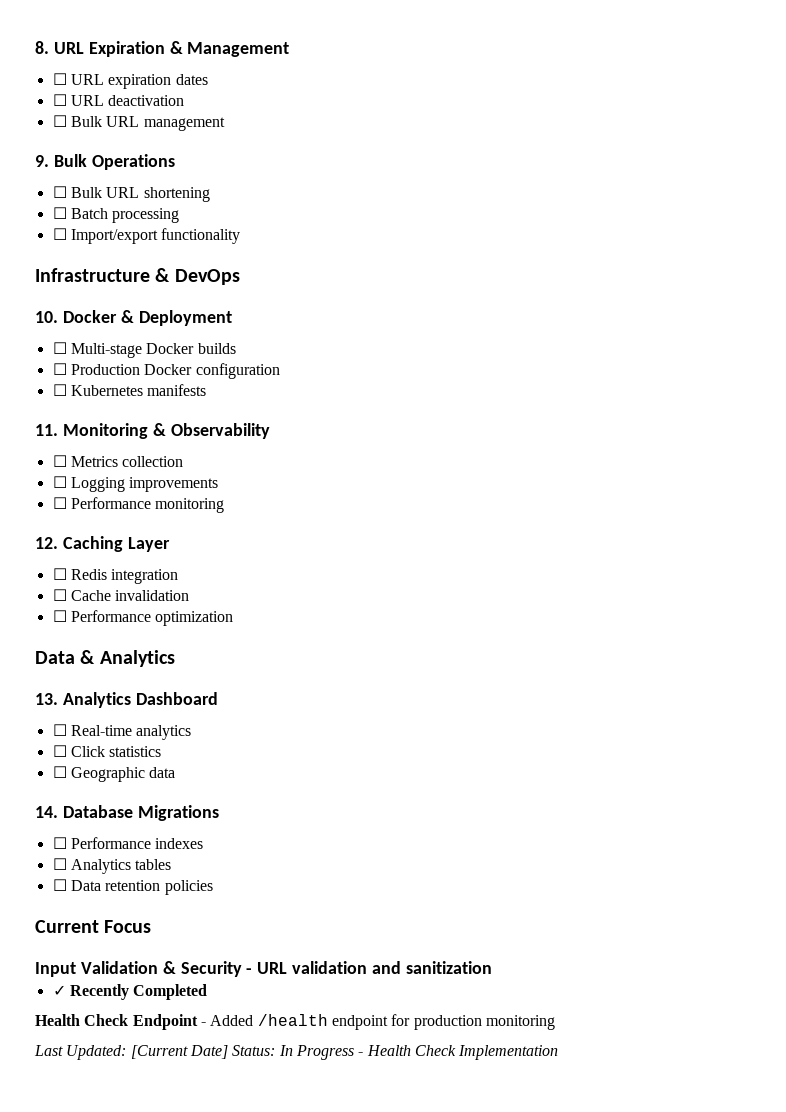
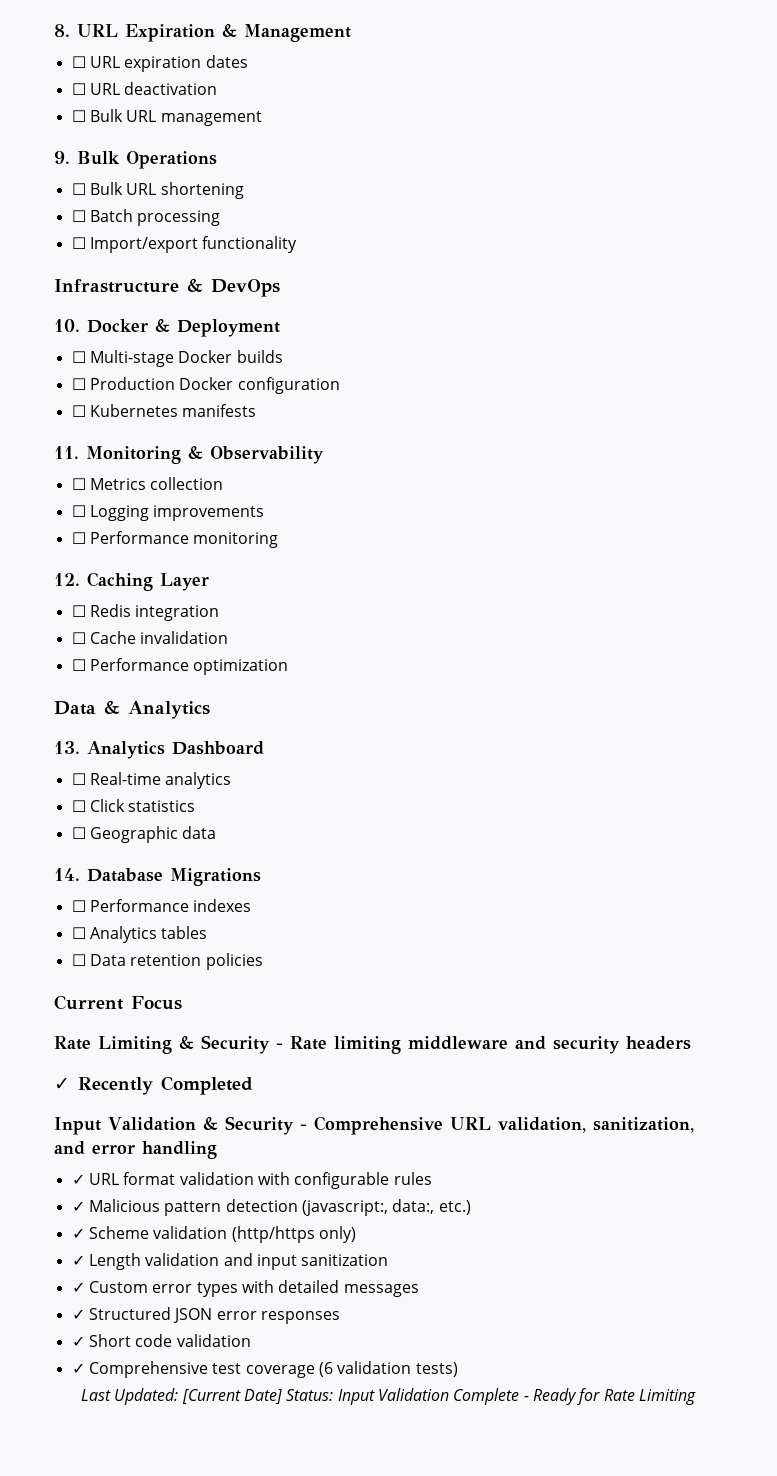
(152, 926) none -> [54,1035,691,1054] [54,1076,253,1095] // Rate Limiting & Security - Rate limiting middleware and security headers // ✓ Recently Completed
[257,962,288,974] URL -> [313,1116,694,1135] [54,1141,217,1159] [71,1172,432,1189] [71,1199,471,1216] [71,1226,356,1243] [71,1253,141,1270] Comprehensive URL validation, sanitization, and error handling // ✓ URL format validation with configurable rules // ✓ Malicious pattern detection (javascript:, data:, etc.) // ✓ Scheme validation (http/https only) // ✓ Length
(402, 967) none -> [256,1254,297,1270] input
[69,984,208,1000] [35,1014,555,1030] Recently Completed // Health Check Endpoint - Added /health endpoint for production monitoring -> [88,1280,419,1297] [71,1307,340,1324] [71,1334,251,1347] [71,1361,458,1378] Custom error types with detailed messages // ✓ Structured JSON error responses // ✓ Short code validation // ✓ Comprehensive test coverage (6 validation tests)
[278,1045,559,1060] In Progress - Health Check Implementation -> [337,1388,696,1405] Input Validation Complete - Ready for Rate Limiting

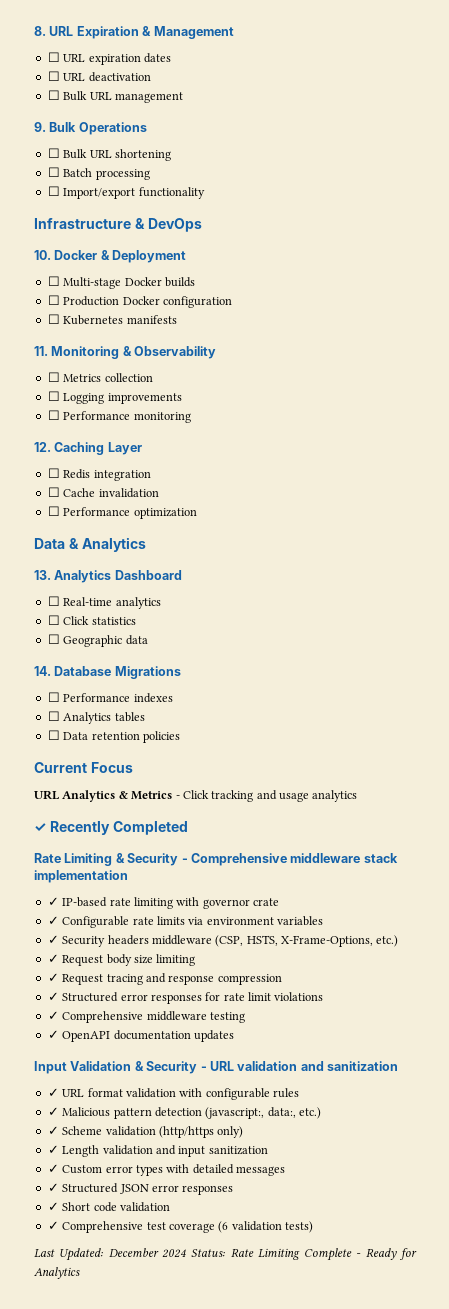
(182, 1003) none -> [34,790,358,802] [34,821,188,835] // URL Analytics & Metrics - Click tracking and usage analytics // ✓ Recently Completed
[290,1036,691,1054] [54,1076,253,1095] Rate limiting middleware and security headers // ✓ Recently Completed -> [190,853,398,866] [34,870,128,883] [47,897,279,909] [47,916,323,928] [47,935,399,947] [47,954,196,966] [47,973,282,985] [47,992,324,1004] [47,1011,245,1023] [47,1030,234,1042] Comprehensive middleware stack implementation // ✓ IP-based rate limiting with governor crate // ✓ Configurable rate limits via environment variables // ✓ Security headers middleware (CSP, HSTS, X-Frame-Options, etc.) // ✓ Request body size limiting // ✓ Request tracing and response compression // ✓ Structured error responses for rate limit violations // ✓ Comprehensive middleware testing // ✓ OpenAPI documentation updates
[313,1116,694,1135] [54,1141,217,1159] Comprehensive URL validation, sanitization, and error handling -> [209,1061,398,1071] URL validation and sanitization
[181,1388,449,1405] [Current Date] Status: Input Validation -> [108,1248,300,1260] December 2024 Status: Rate Limiting
[603,1389,696,1405] Rate Limiting -> [34,1267,80,1279] Analytics

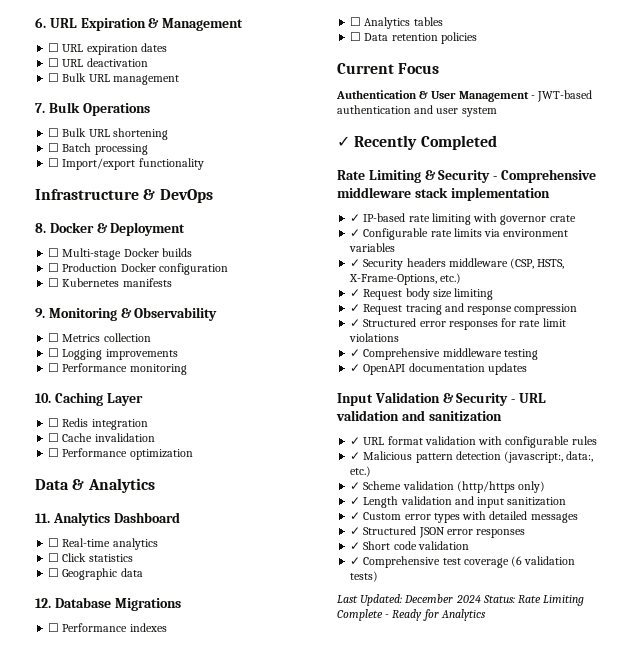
[34,26,46,36] 8. -> [35,17,46,28] 6.
[34,122,46,132] 9. -> [35,103,45,113] 7.
[34,250,51,260] 10. -> [35,223,46,233] 8.
[34,346,48,356] 11. -> [35,308,45,318] 9.
[34,442,51,452] 12. -> [35,393,51,403] 10.
[34,570,51,580] 13. -> [35,513,50,523] 11.
[34,666,51,676] 14. -> [35,598,51,608] 12.
[34,790,358,802] URL Analytics & Metrics - Click tracking and usage analytics -> [336,90,593,102] [337,105,497,117] Authentication & User Management - JWT-based authentication and user system

